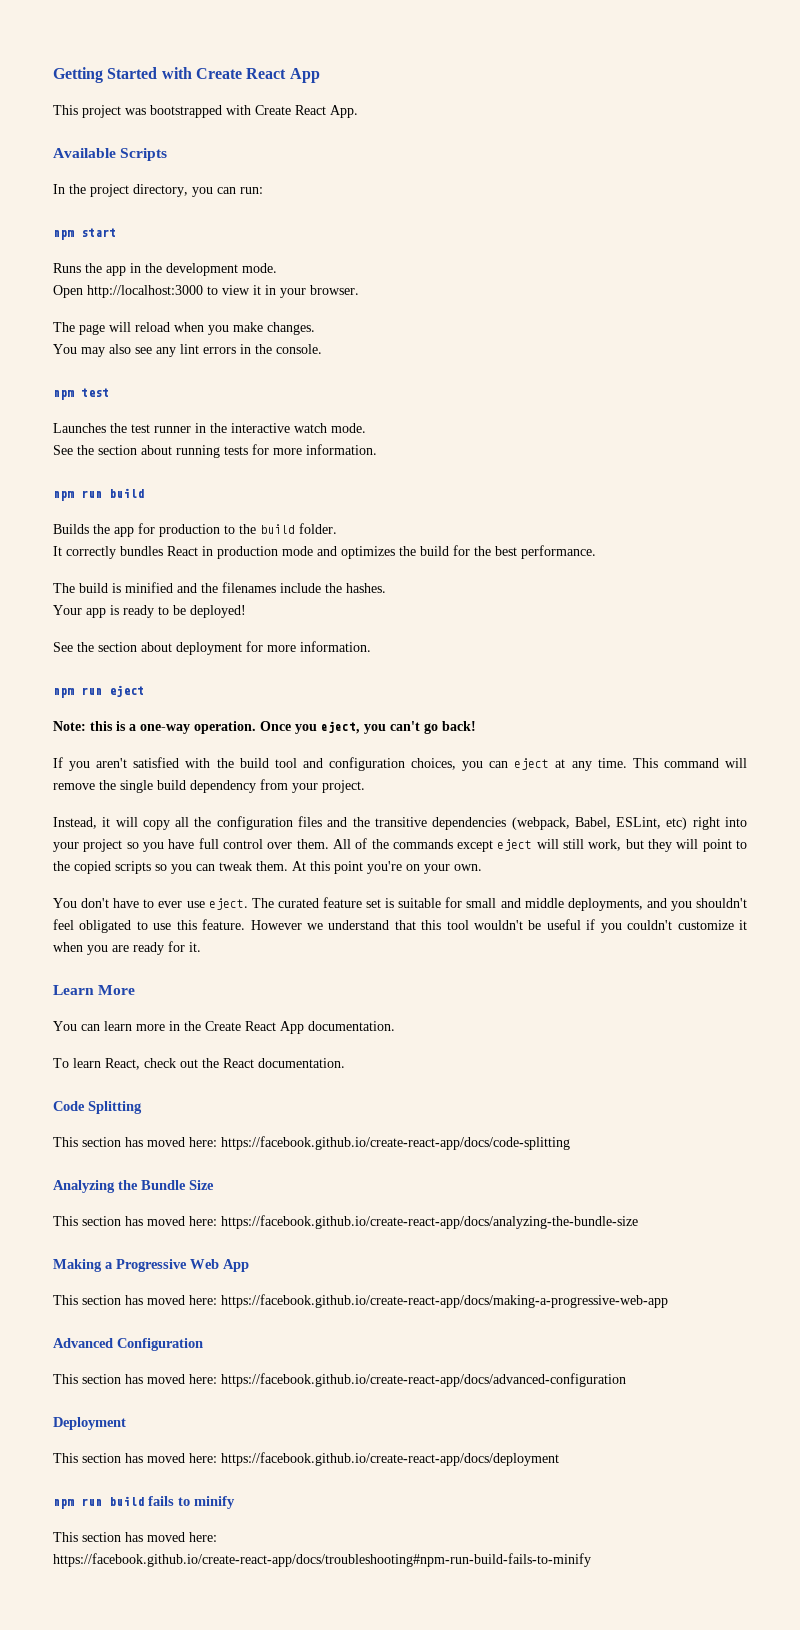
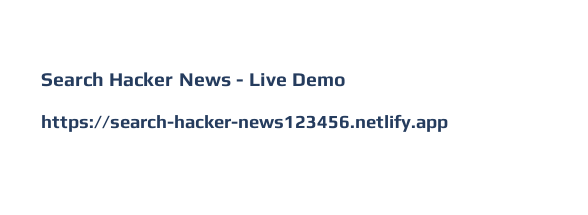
[53,67,320,83] [53,105,358,118] [53,148,168,161] [53,184,263,197] [53,228,116,240] [53,263,277,276] [53,285,359,298] [53,322,315,335] [53,344,322,357] [53,388,109,400] [53,423,366,433] [53,444,377,458] [53,488,144,501] [53,523,337,537] [53,545,596,559] [53,582,386,593] [53,605,246,618] [53,641,371,655] [53,685,144,698] [53,721,476,734] [53,757,747,771] [53,779,365,793] [53,816,747,830] [53,838,748,852] [53,861,482,874] [53,897,748,911] [53,919,748,933] [53,941,201,955] [53,985,136,995] [53,1021,395,1034] [53,1058,345,1070] [53,1101,142,1114] [53,1136,570,1150] [53,1180,214,1193] [53,1215,638,1229] [53,1259,249,1272] [53,1294,668,1308] [53,1338,203,1351] [53,1373,626,1387] [53,1417,126,1430] [53,1452,559,1466] [53,1496,235,1509] [53,1532,217,1542] [53,1553,591,1567] Getting Started with Create React App // This project was bootstrapped with Create React App. // Available Scripts // In the project directory, you can run: // npm start // Runs the app in the development mode. // Open http://localhost:3000 to view it in your browser. // The page will reload when you make changes. // You may also see any lint errors in the console. // npm test // Launches the test runner in the interactive watch mode. // See the section about running tests for more information. // npm run build // Builds the app for production to the build folder. // It correctly bundles React in production mode and optimizes the build for the best performance. // The build is minified and the filenames include the hashes. // Your app is ready to be deployed! // See the section about deployment for more information. // npm run eject // Note: this is a one-way operation. Once you eject, you can't go back! // If you aren't satisfied with the build tool and configuration choices, you can eject at any time. This command will remove the single build dependency from your project. // Instead, it will copy all the configuration files and the transitive dependencies (webpack, Babel, ESLint, etc) right into your project so you have full control over them. All of the commands except eject will still work, but they will point to the copied scripts so you can tweak them. At this point you're on your own. // You don't have to ever use eject. The curated feature set is suitable for small and middle deployments, and you shouldn't feel obligated to use this feature. However we understand that this tool wouldn't be useful if you couldn't customize it when you are ready for it. // Learn More // You can learn more in the Create React App documentation. // To learn React, check out the React documentation. // Code Splitting // This section has moved here: https://facebook.github.io/create-react-app/docs/code-splitting // Analyzing the Bundle Size // This section has moved here: https://facebook.github.io/create-react-app/docs/analyzing-the-bundle-size // Making a Progressive Web App // This section has moved here: https://facebook.github.io/create-react-app/docs/making-a-progressive-web-app // Advanced Configuration // This section has moved here: https://facebook.github.io/create-react-app/docs/advanced-configuration // Deployment // This section has moved here: https://facebook.github.io/create-react-app/docs/deployment // npm run build fails to minify // This section has moved here: https://facebook.github.io/create-react-app/docs/troubleshooting#npm-run-build-fails-to-minify -> [41,72,347,87] [41,114,448,132] Search Hacker News - Live Demo // https://search-hacker-news123456.netlify.app

